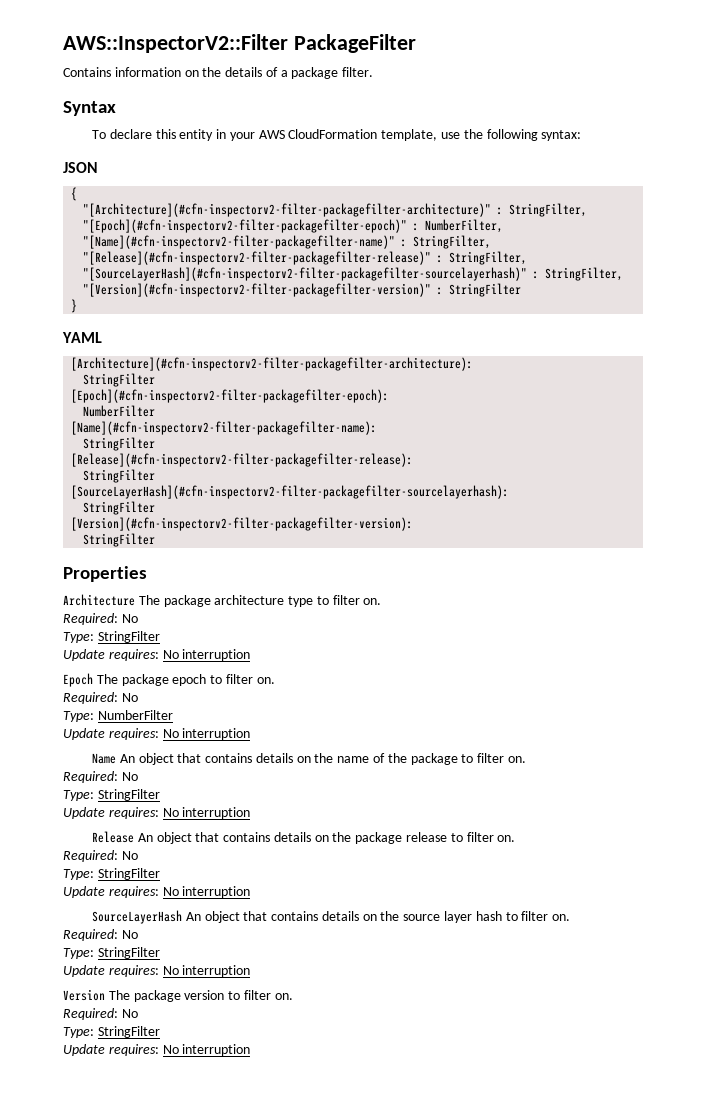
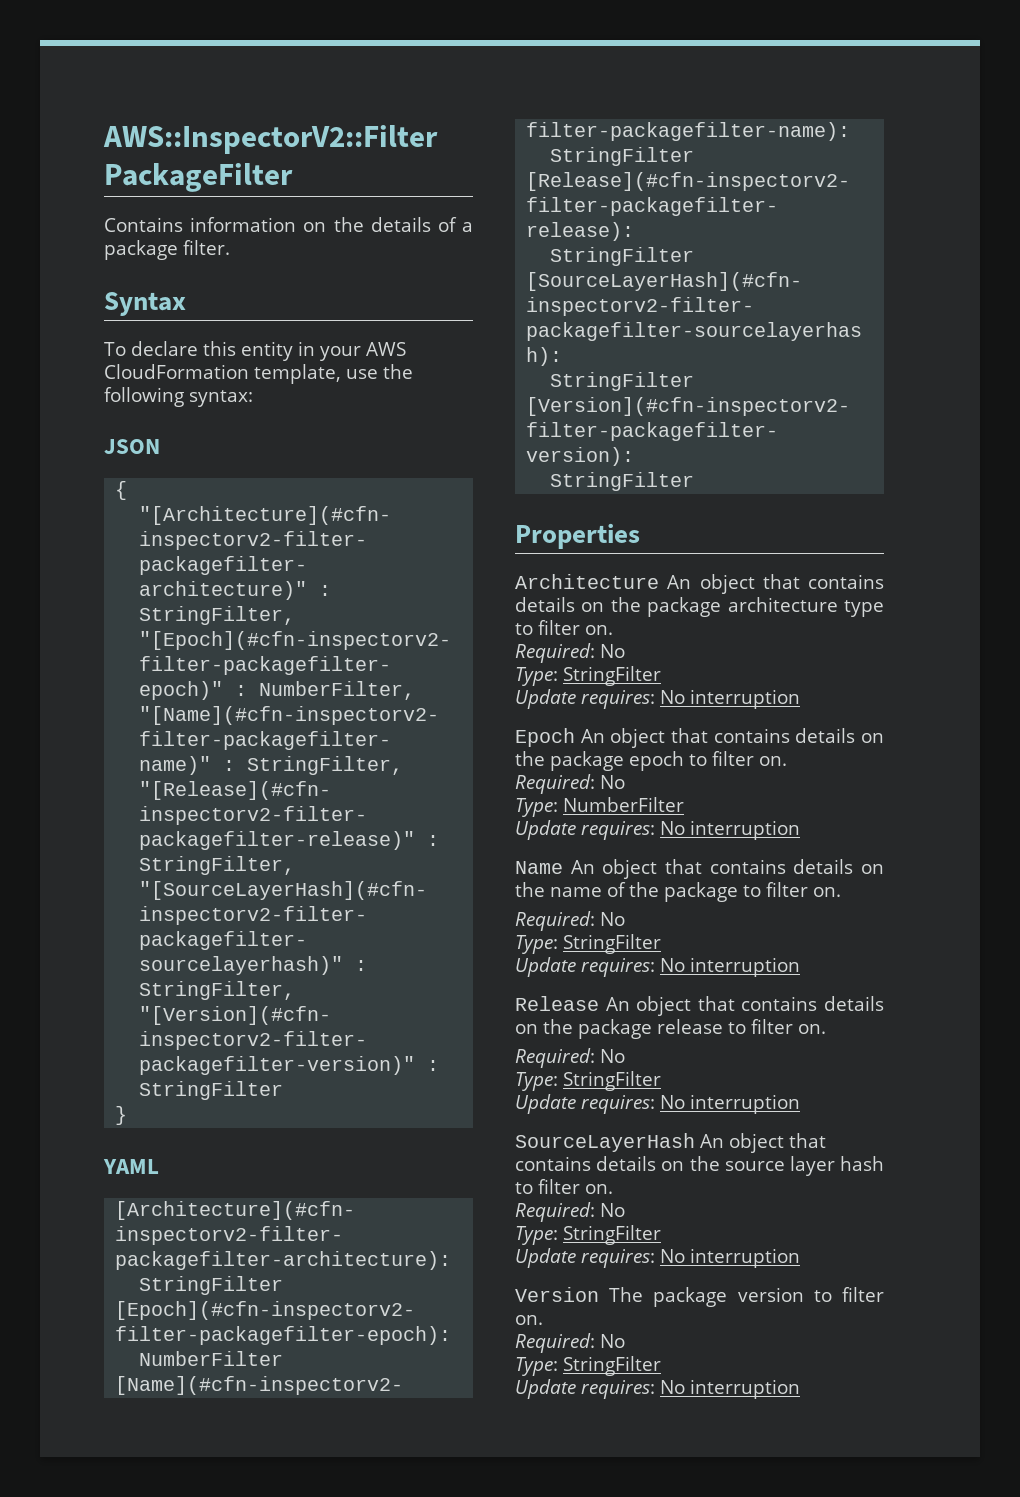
[138,595,160,605] The -> [667,574,884,594] [515,597,641,612] An object that contains details on the
[96,674,118,684] The -> [580,728,884,748] [515,751,545,766] An object that contains details on the

